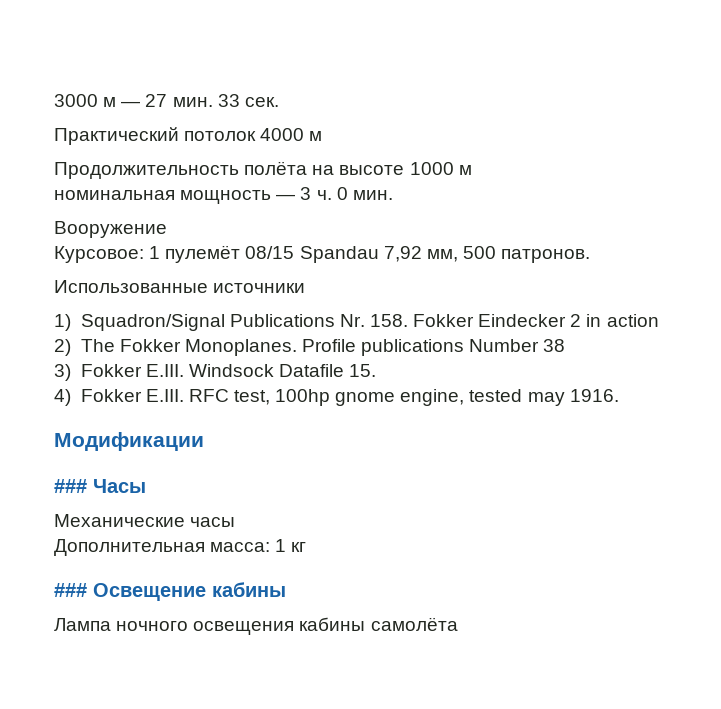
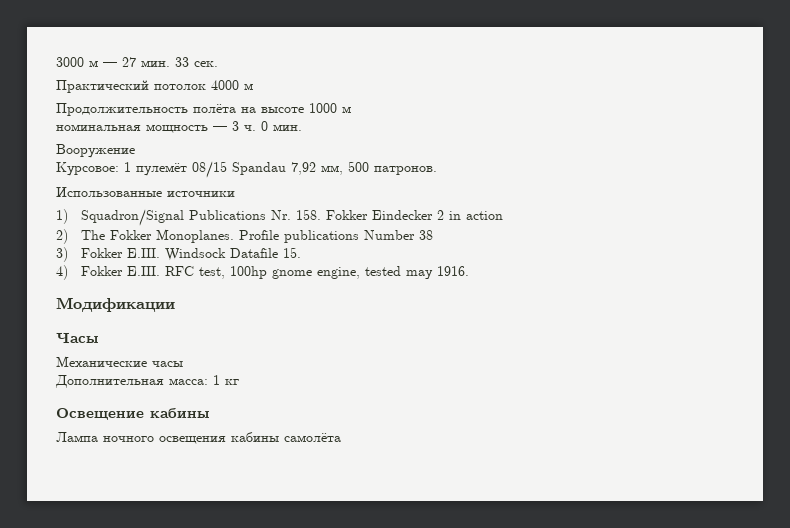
[54,479,87,493] ### -> (175, 304) none
[54,583,87,597] ### -> (239, 382) none

